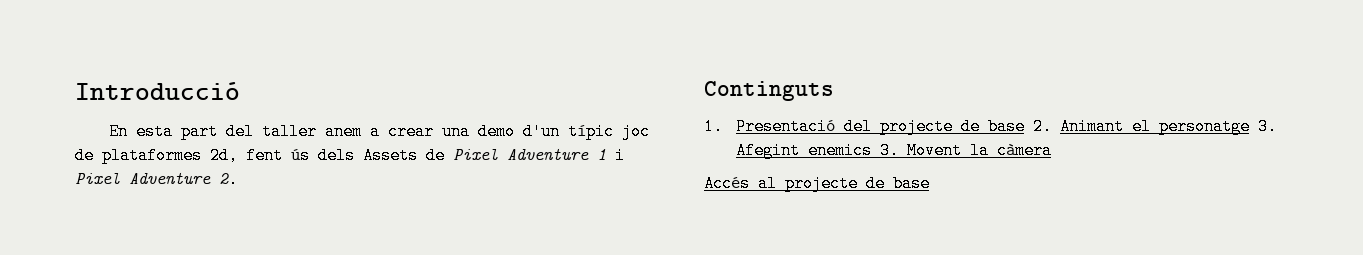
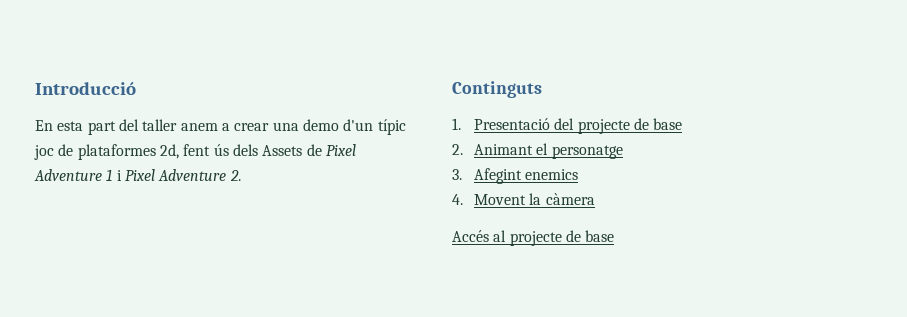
(1025, 126) none -> (683, 124) //
(1250, 126) none -> (623, 152) //
[879,142,899,159] 3. -> [452,194,463,205] // 4.

